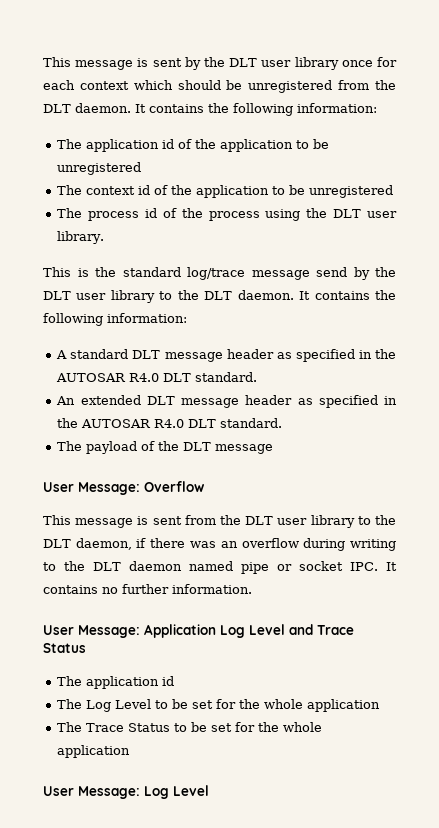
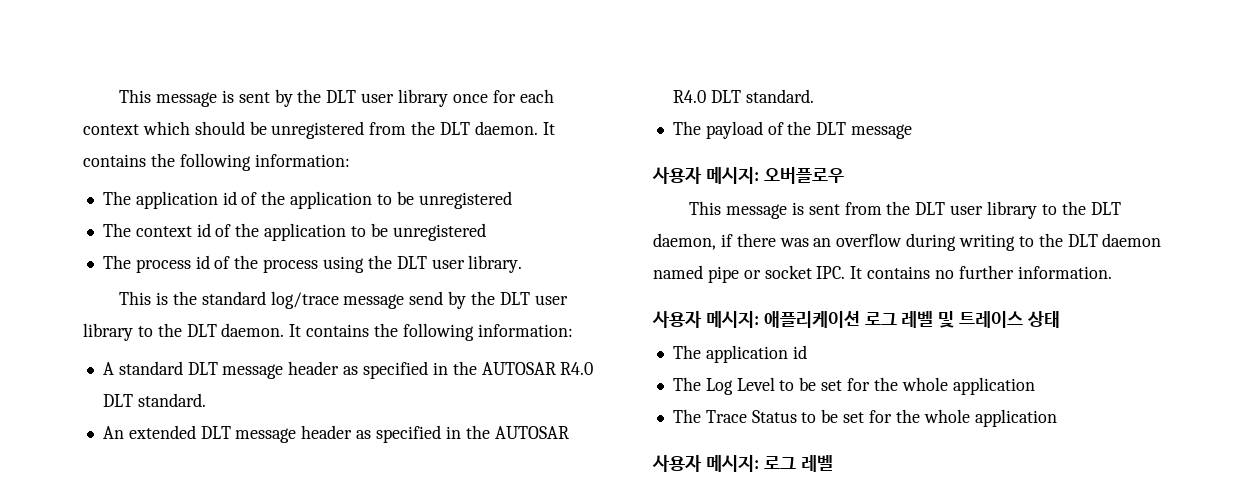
[43,481,204,495] User Message: Overflow -> [652,167,844,184] 사용자 메시지: 오버플로우
[43,624,354,638] [43,643,86,653] User Message: Application Log Level and Trace Status -> [652,311,1061,328] 사용자 메시지: 애플리케이션 로그 레벨 및 트레이스 상태
[43,785,209,799] User Message: Log Level -> [652,455,833,472] 사용자 메시지: 로그 레벨

